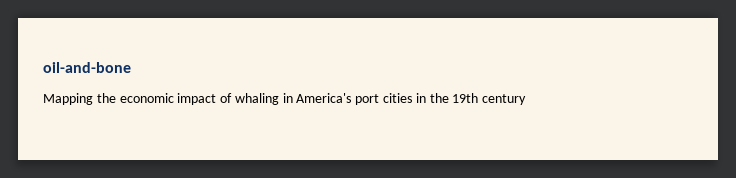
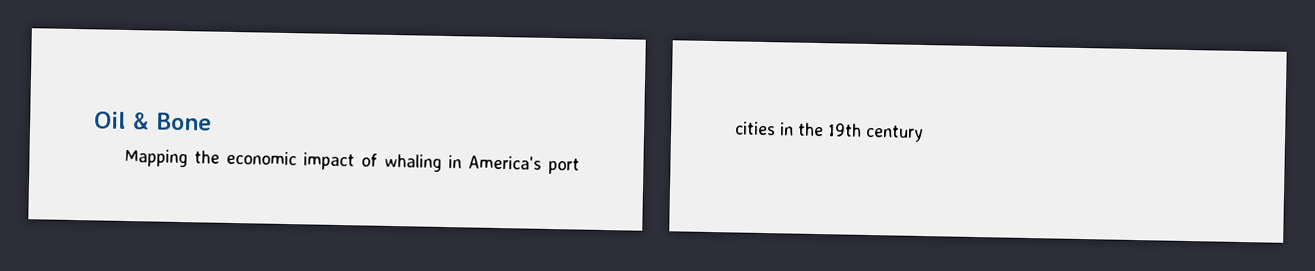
[43,62,131,73] oil-and-bone -> [94,111,212,131] Oil & Bone

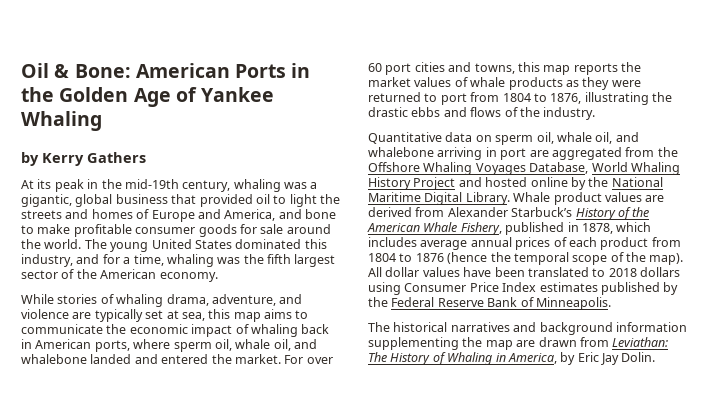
[156,112,212,131] [123,148,188,168] Bone // Mapping -> [74,63,311,78] [21,87,275,107] [21,111,102,131] [21,152,146,166] [21,179,318,192] [21,194,340,207] [21,209,336,222] [21,224,331,237] [21,239,327,252] [21,254,336,267] [21,269,218,282] [21,294,303,307] [21,309,309,322] [21,324,103,334] Bone: American Ports in the Golden Age of Yankee Whaling // by Kerry Gathers // At its peak in the mid-19th century, whaling was a gigantic, global business that provided oil to light the streets and homes of Europe and America, and bone to make profitable consumer goods for sale around the world. The young United States dominated this industry, and for a time, whaling was the fifth largest sector of the American economy. // While stories of whaling drama, adventure, and violence are typically set at sea, this map aims to communicate
[447,155,580,175] [735,121,924,143] in America's port cities in the 19th century -> [301,324,330,334] [21,339,317,352] [21,354,333,364] [368,62,641,75] [368,77,641,90] [368,92,672,105] [368,107,596,120] [368,132,639,145] [368,147,678,160] [368,162,680,175] [368,177,663,190] [368,192,665,205] [368,207,650,220] [367,222,652,235] [368,237,681,250] [368,252,684,265] [368,267,680,277] [368,282,679,295] [368,297,611,310] [368,322,687,335] [368,337,669,350] [368,352,656,365] back in American ports, where sperm oil, whale oil, and whalebone landed and entered the market. For over 60 port cities and towns, this map reports the market values of whale products as they were returned to port from 1804 to 1876, illustrating the drastic ebbs and flows of the industry. // Quantitative data on sperm oil, whale oil, and whalebone arriving in port are aggregated from the Offshore Whaling Voyages Database, World Whaling History Project and hosted online by the National Maritime Digital Library. Whale product values are derived from Alexander Starbuck’s History of the American Whale Fishery, published in 1878, which includes average annual prices of each product from 1804 to 1876 (hence the temporal scope of the map). All dollar values have been translated to 2018 dollars using Consumer Price Index estimates published by the Federal Reserve Bank of Minneapolis. // The historical narratives and background information supplementing the map are drawn from Leviathan: The History of Whaling in America, by Eric Jay Dolin.

